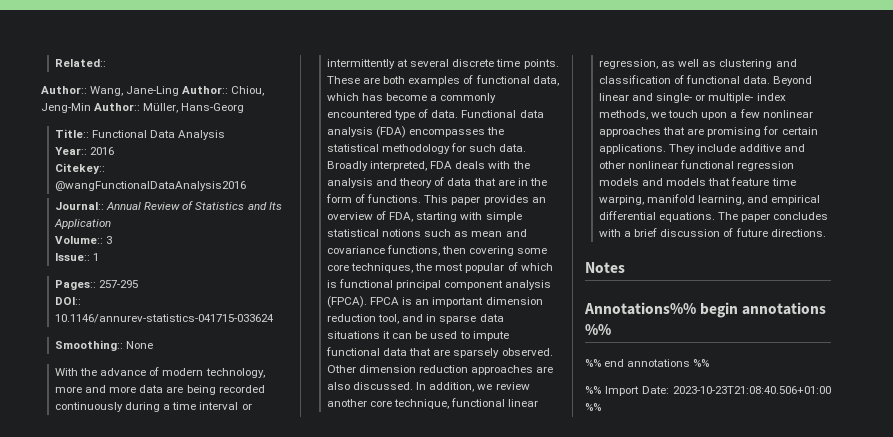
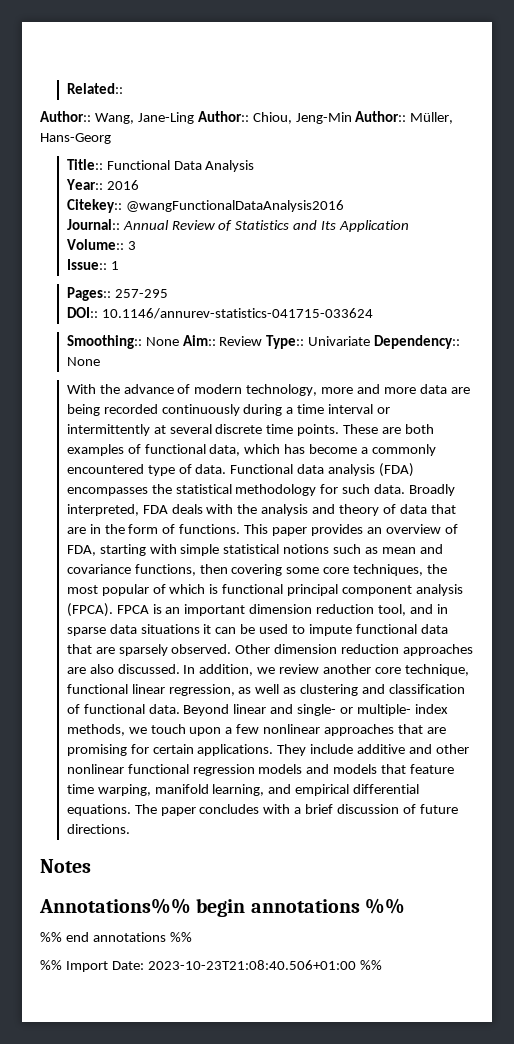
(154, 345) none -> [182,335,461,349] [66,357,100,366] Aim:: Review Type:: Univariate Dependency:: None

